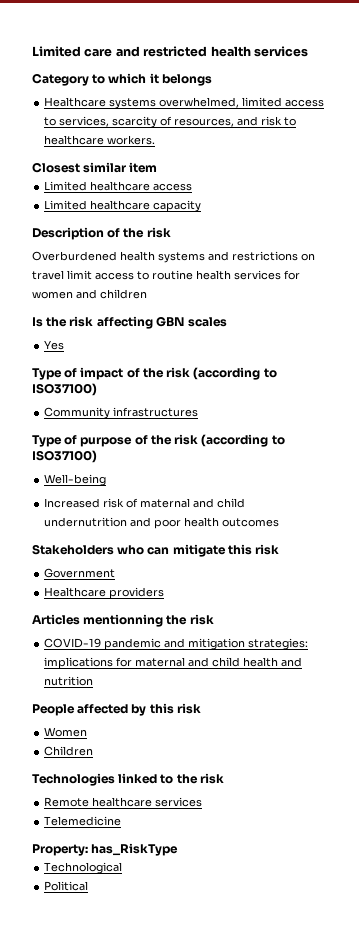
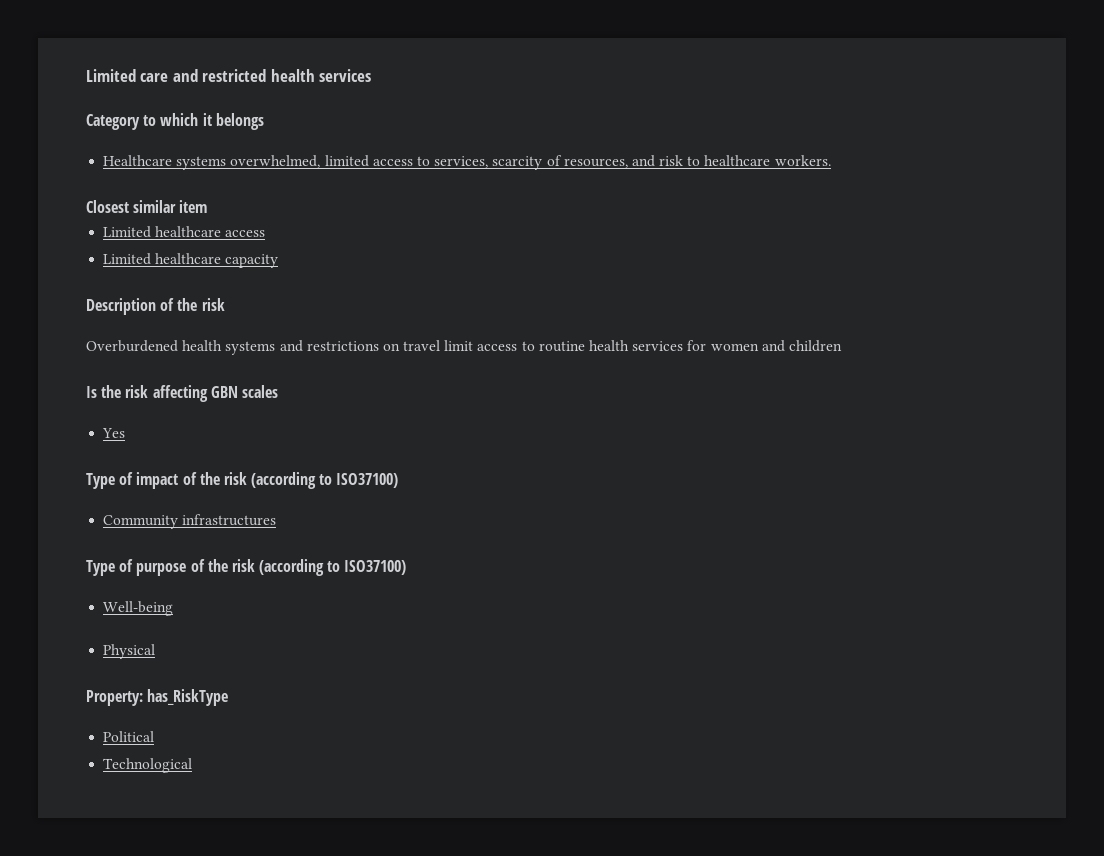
[44,498,246,508] [44,517,280,529] [32,544,280,557] [44,568,116,578] [44,587,165,599] [32,614,214,627] [44,638,309,650] [44,657,303,669] [44,676,94,686] [32,703,201,716] [44,727,88,737] [44,746,94,756] [32,773,224,786] [44,797,203,807] [44,816,122,826] Increased risk of maternal and child undernutrition and poor health outcomes // Stakeholders who can mitigate this risk // Government // Healthcare providers // Articles mentionning the risk // COVID-19 pandemic and mitigation strategies: implications for maternal and child health and nutrition // People affected by this risk // Women // Children // Technologies linked to the risk // Remote healthcare services // Telemedicine -> [103,644,156,659] Physical
(179, 849) none -> [103,731,155,742] // Political
[44,881,89,891] // Political -> (193, 765) none

